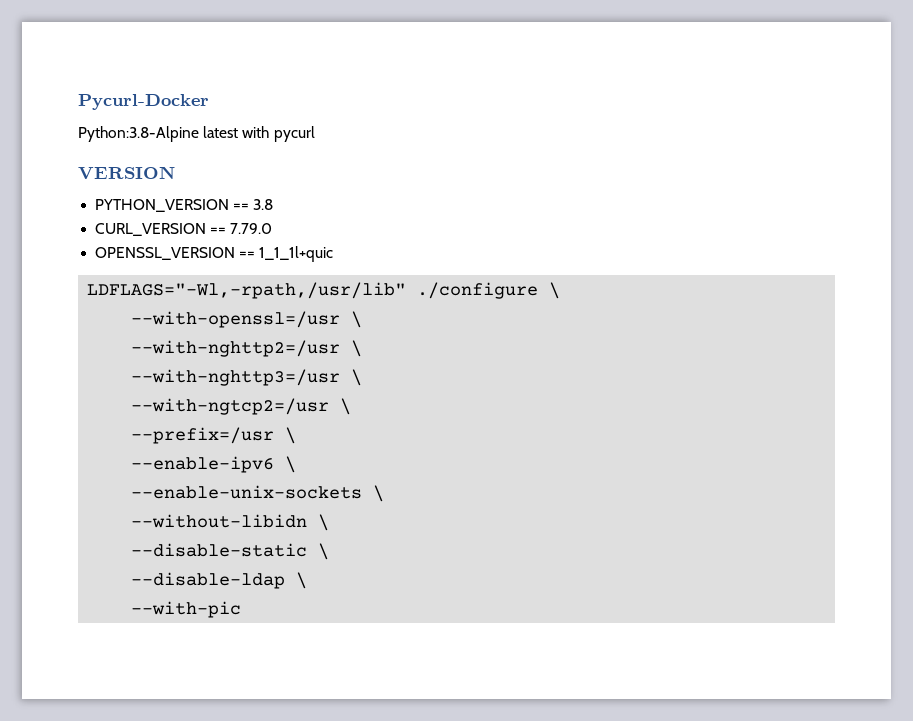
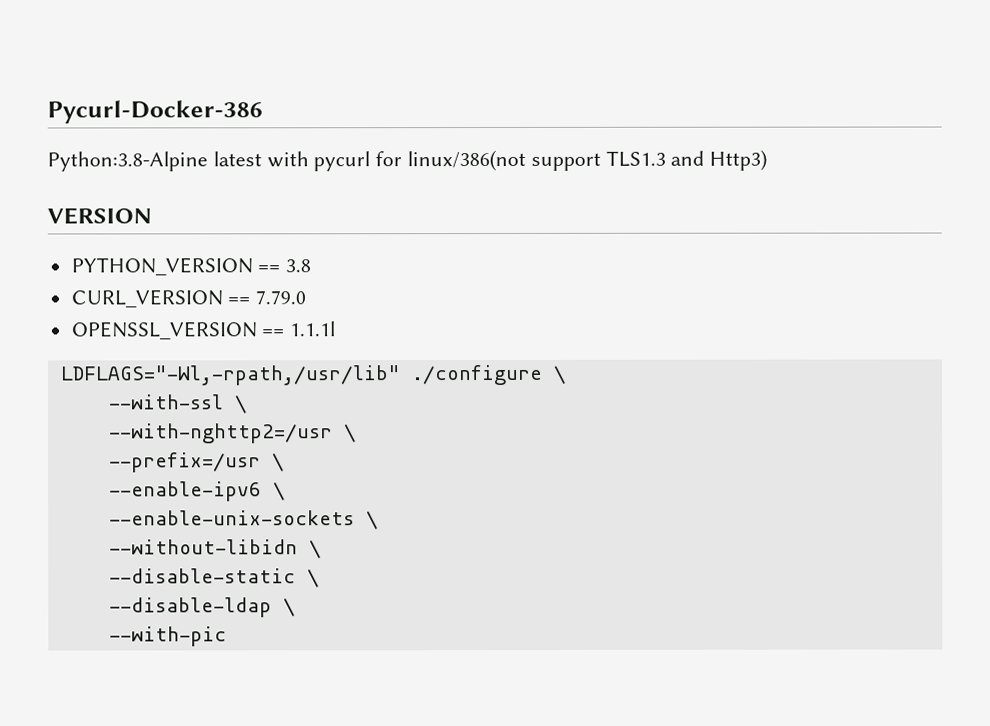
[78,94,209,110] Pycurl-Docker -> [47,100,263,124] Pycurl-Docker-386
(315, 134) none -> [375,149,768,172] for linux/386(not support TLS1.3 and Http3)
[259,246,334,262] 1_1_1l+quic -> [289,321,336,337] 1.1.1l
[131,311,341,328] --with-openssl=/usr -> [108,394,224,410] --with-ssl
[131,369,363,386] [131,398,352,415] // --with-nghttp3=/usr \ // --with-ngtcp2=/usr \ -> (357, 433) none

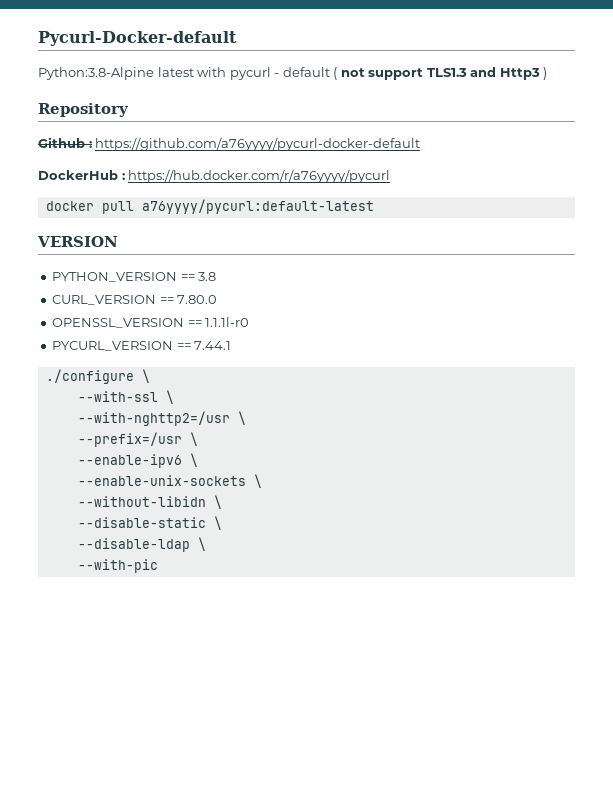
[47,100,263,124] Pycurl-Docker-386 -> [38,31,237,46] Pycurl-Docker-default
[375,149,768,172] for linux/386(not support TLS1.3 and Http3) -> [274,67,548,80] [38,103,129,117] [38,137,421,151] [38,169,391,183] [45,199,374,214] - default ( not support TLS1.3 and Http3 ) // Repository // Github : https://github.com/a76yyyy/pycurl-docker-default // DockerHub : https://hub.docker.com/r/a76yyyy/pycurl // docker pull a76yyyy/pycurl:default-latest
[255,290,307,305] 7.79.0 -> [177,295,218,304] 7.80.0
[289,321,336,337] [60,365,401,386] 1.1.1l // LDFLAGS="-Wl,-rpath,/usr/lib" -> [205,317,250,327] [52,341,232,351] 1.1.1l-r0 // PYCURL_VERSION == 7.44.1 //

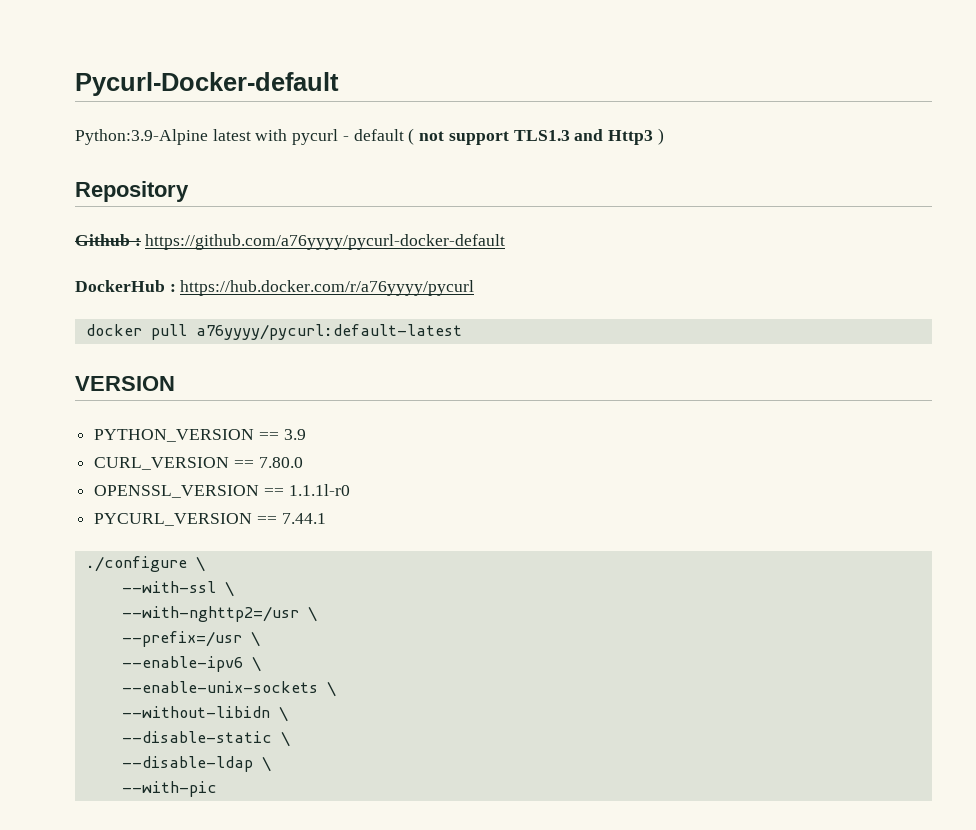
[38,67,154,80] Python:3.8-Alpine -> [75,129,208,145] Python:3.9-Alpine
[198,272,217,281] 3.8 -> [283,429,306,440] 3.9

